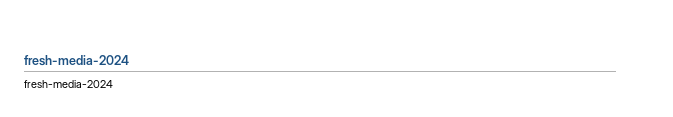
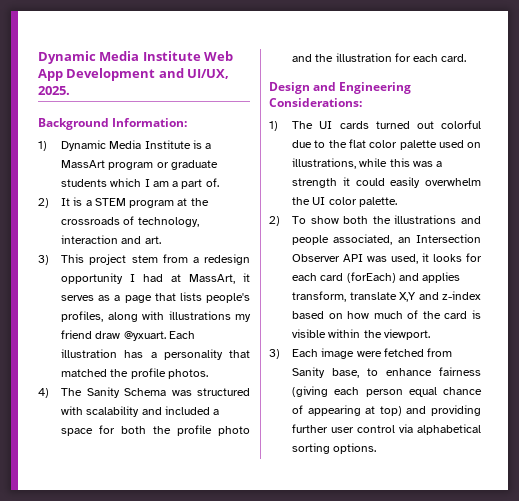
[24,55,129,66] [24,80,113,88] fresh-media-2024 // fresh-media-2024 -> [38,51,234,64] [38,68,230,81] [38,86,70,95] [38,118,188,130] [38,140,212,151] [61,160,218,170] [61,178,219,189] [38,197,209,208] [61,216,199,227] [61,235,161,244] [38,254,250,265] [61,273,250,284] [61,292,250,303] [61,311,251,322] [61,330,195,341] [61,349,250,360] [61,368,208,379] [38,387,250,398] [61,406,220,417] [61,425,250,436] [292,53,467,62] [269,82,412,94] [269,98,362,107] [269,120,481,131] [292,139,481,150] [292,158,443,169] [292,177,481,188] [292,197,397,207] [269,215,481,226] [292,234,481,245] [292,253,482,264] [292,272,461,283] [292,291,481,302] [292,310,482,319] [292,329,430,340] [269,348,453,359] [292,367,481,378] [292,386,482,397] [292,405,481,416] [292,424,481,435] [292,443,377,454] Dynamic Media Institute Web App Development and UI/UX, 2025. // Background Information: // 1) Dynamic Media Institute is a MassArt program or graduate students which I am a part of. // 2) It is a STEM program at the crossroads of technology, interaction and art. // 3) This project stem from a redesign opportunity I had at MassArt, it serves as a page that lists people's profiles, along with illustrations my friend draw @yxuart. Each illustration has a personality that matched the profile photos. // 4) The Sanity Schema was structured with scalability and included a space for both the profile photo and the illustration for each card. // Design and Engineering Considerations: // 1) The UI cards turned out colorful due to the flat color palette used on illustrations, while this was a strength it could easily overwhelm the UI color palette. // 2) To show both the illustrations and people associated, an Intersection Observer API was used, it looks for each card (forEach) and applies transform, translate X,Y and z-index based on how much of the card is visible within the viewport. // 3) Each image were fetched from Sanity base, to enhance fairness (giving each person equal chance of appearing at top) and providing further user control via alphabetical sorting options.

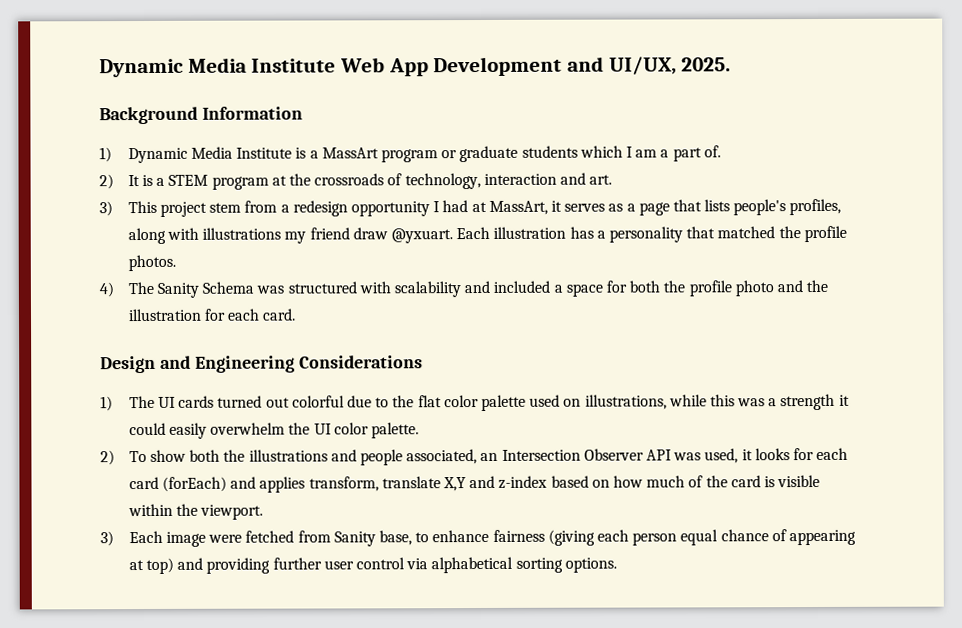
[112,118,188,127] Information: -> [201,106,303,120] Information
[269,98,362,107] Considerations: -> [298,355,423,369] Considerations

